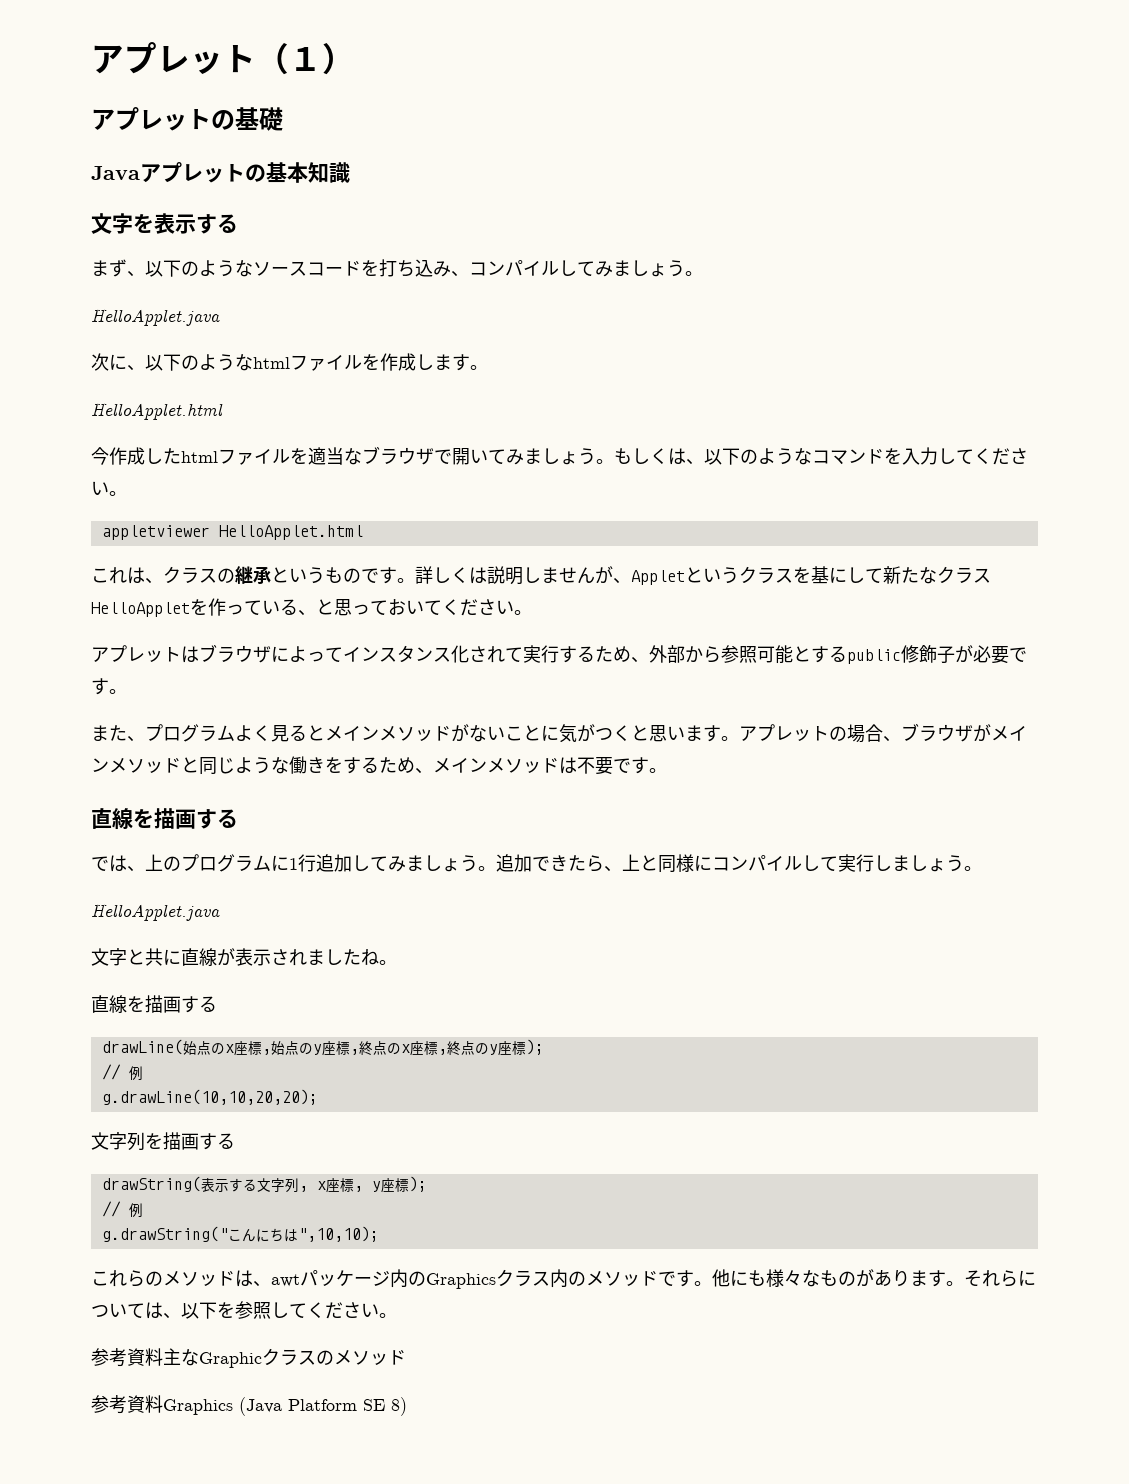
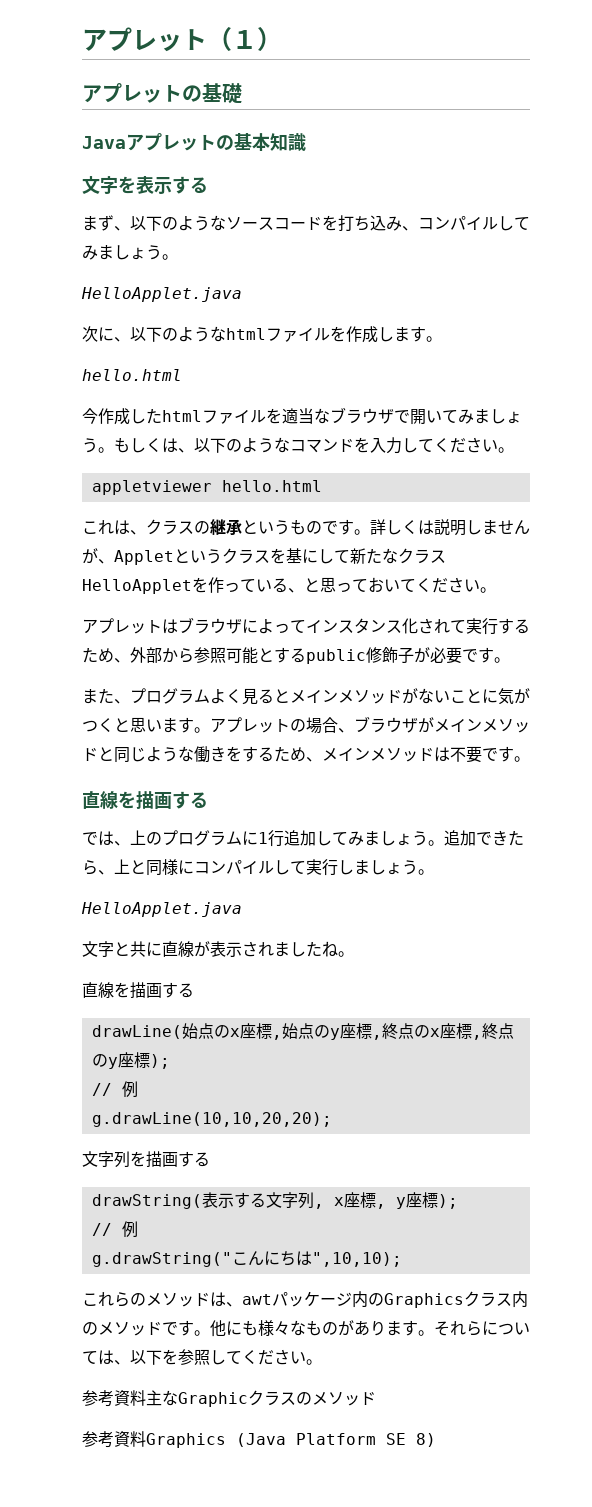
[91,403,223,420] HelloApplet.html -> [82,369,182,381] hello.html
[218,525,363,540] HelloApplet.html -> [221,480,322,492] hello.html

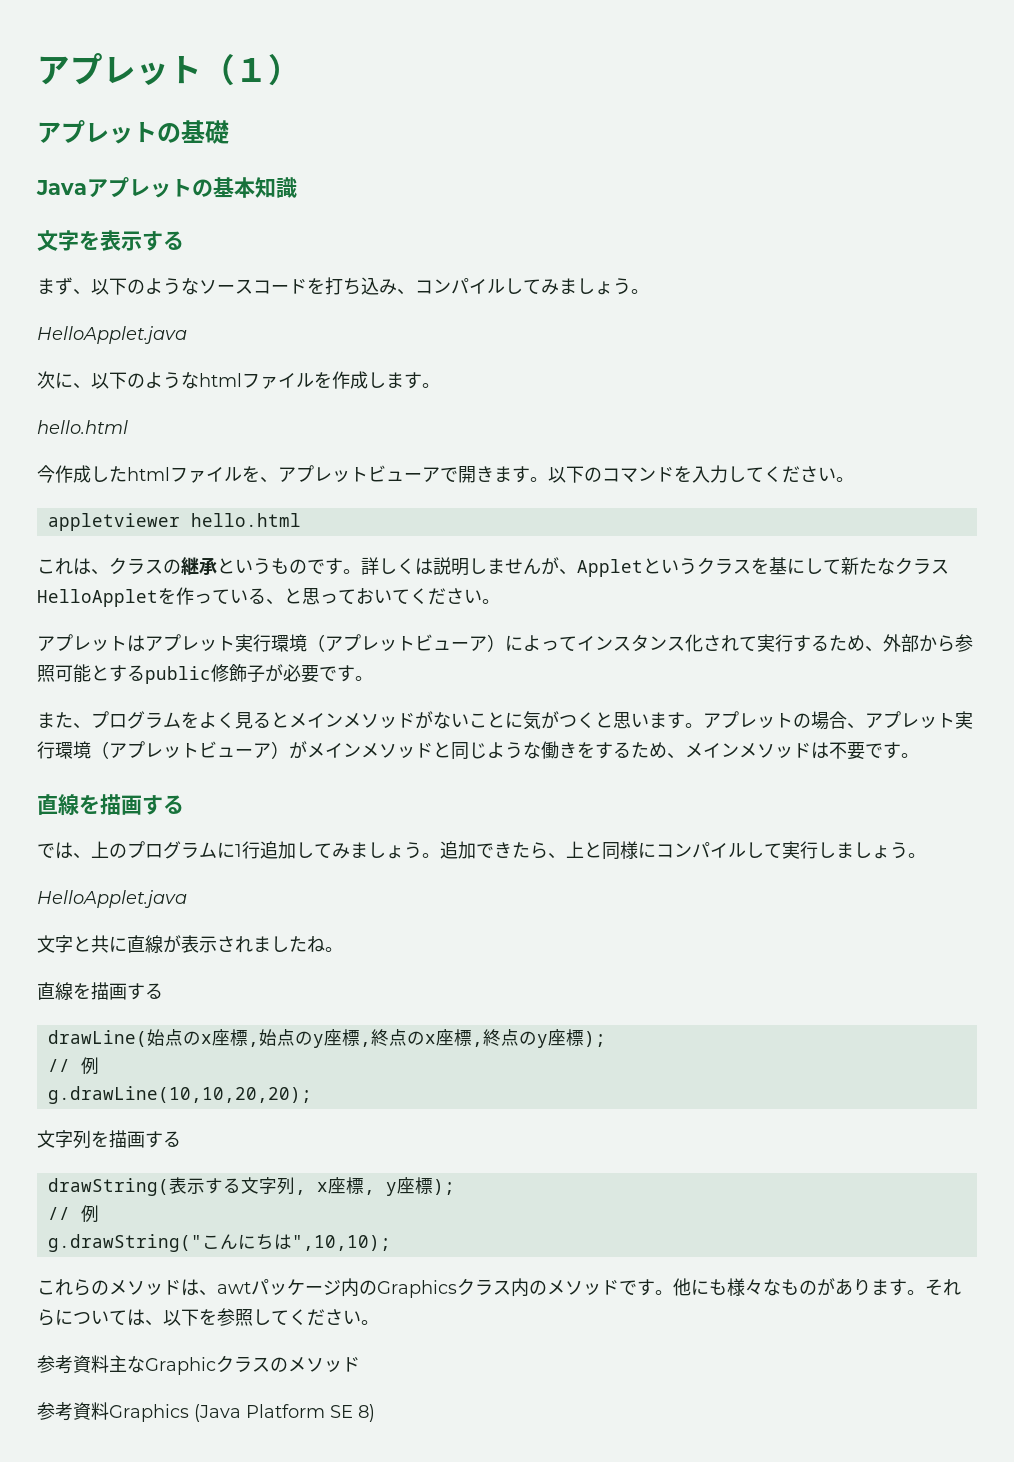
[282,407,522,425] [82,437,290,453] 適当なブラウザで開いてみましょう。もしくは、以下のような -> [260,465,602,483] 、アプレットビューアで開きます。以下の
[178,617,242,634] ブラウザ -> [145,634,505,652] アプレット実行環境（アプレットビューア）
(210, 696) none -> [181,712,199,728] を
[354,716,418,733] ブラウザ -> [865,711,973,729] [37,741,289,759] アプレット実行環境（アプレットビューア）

